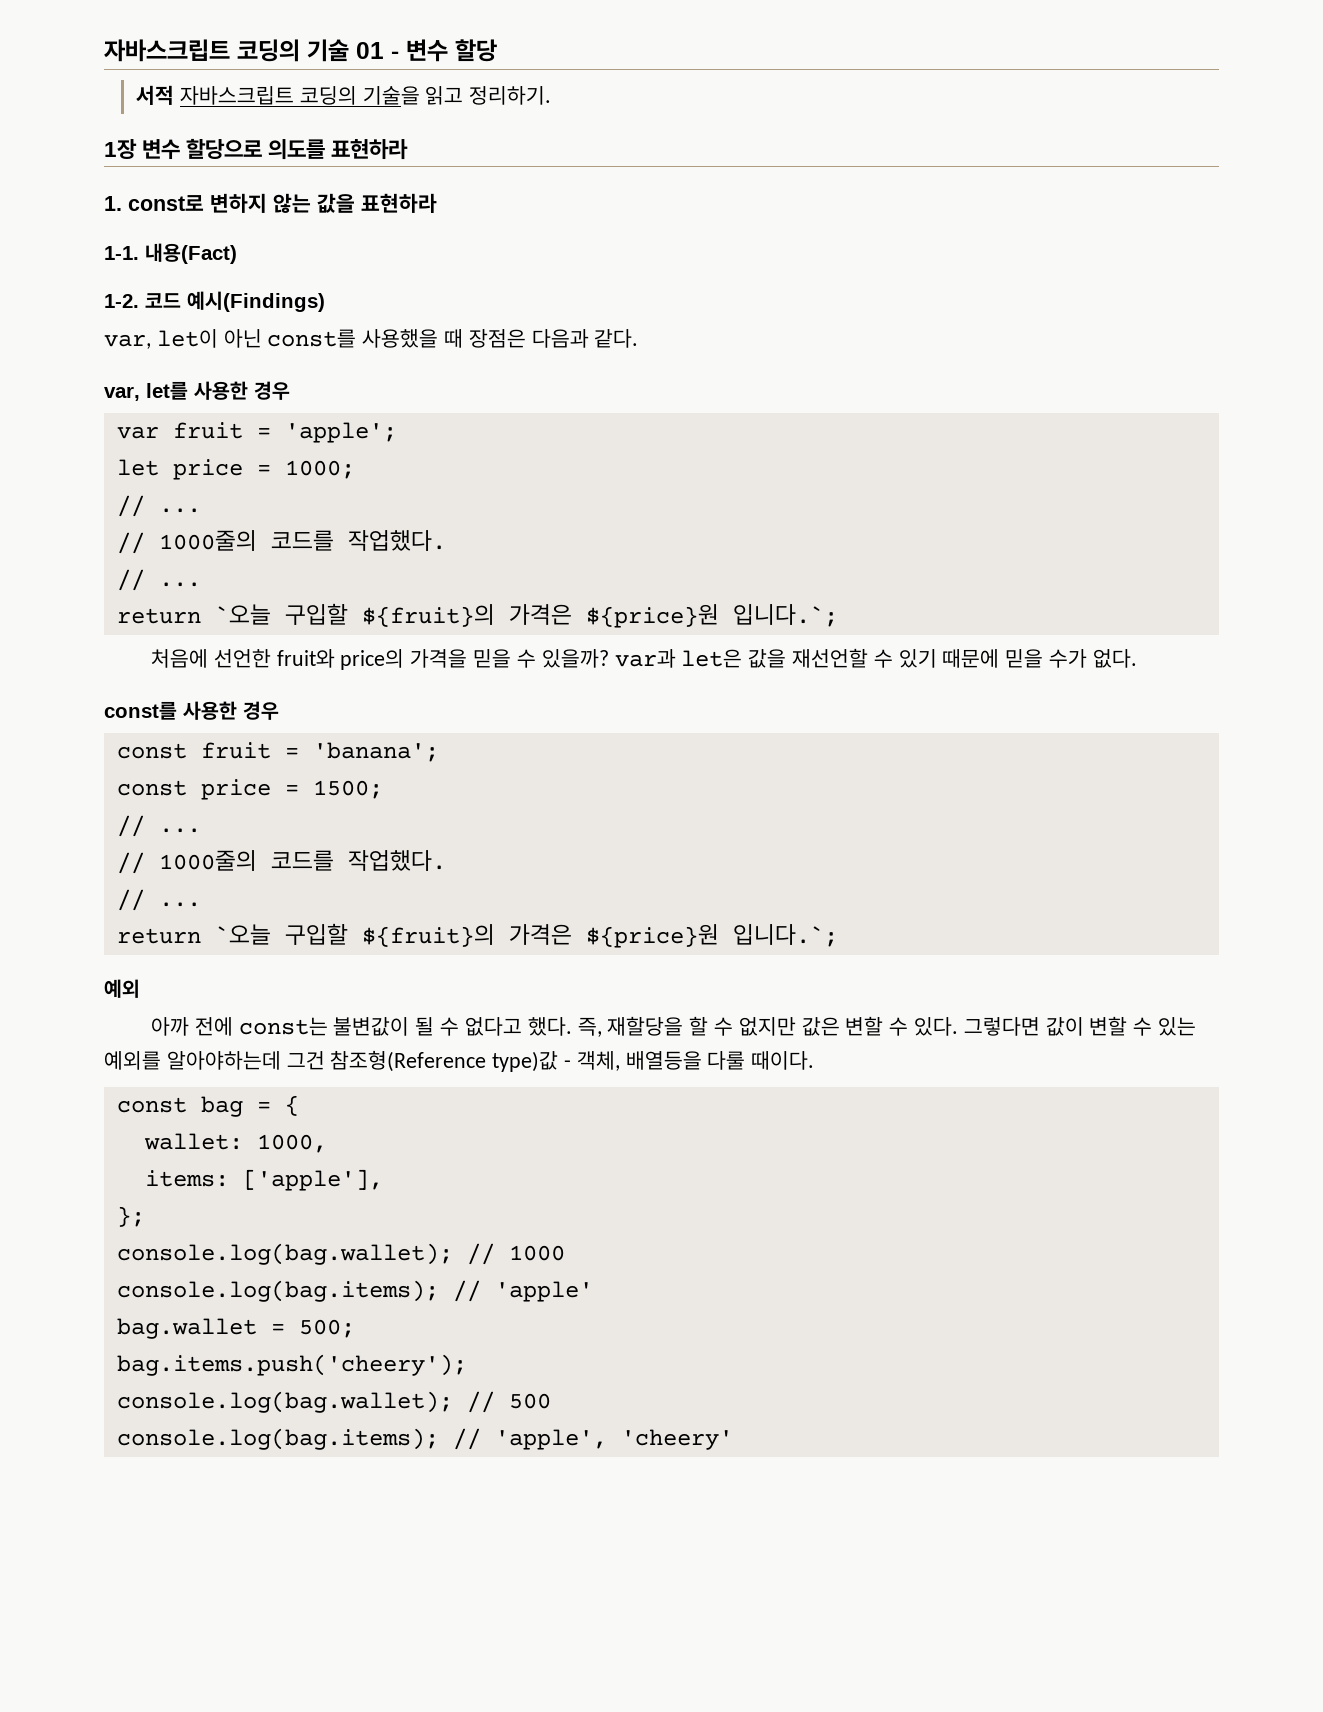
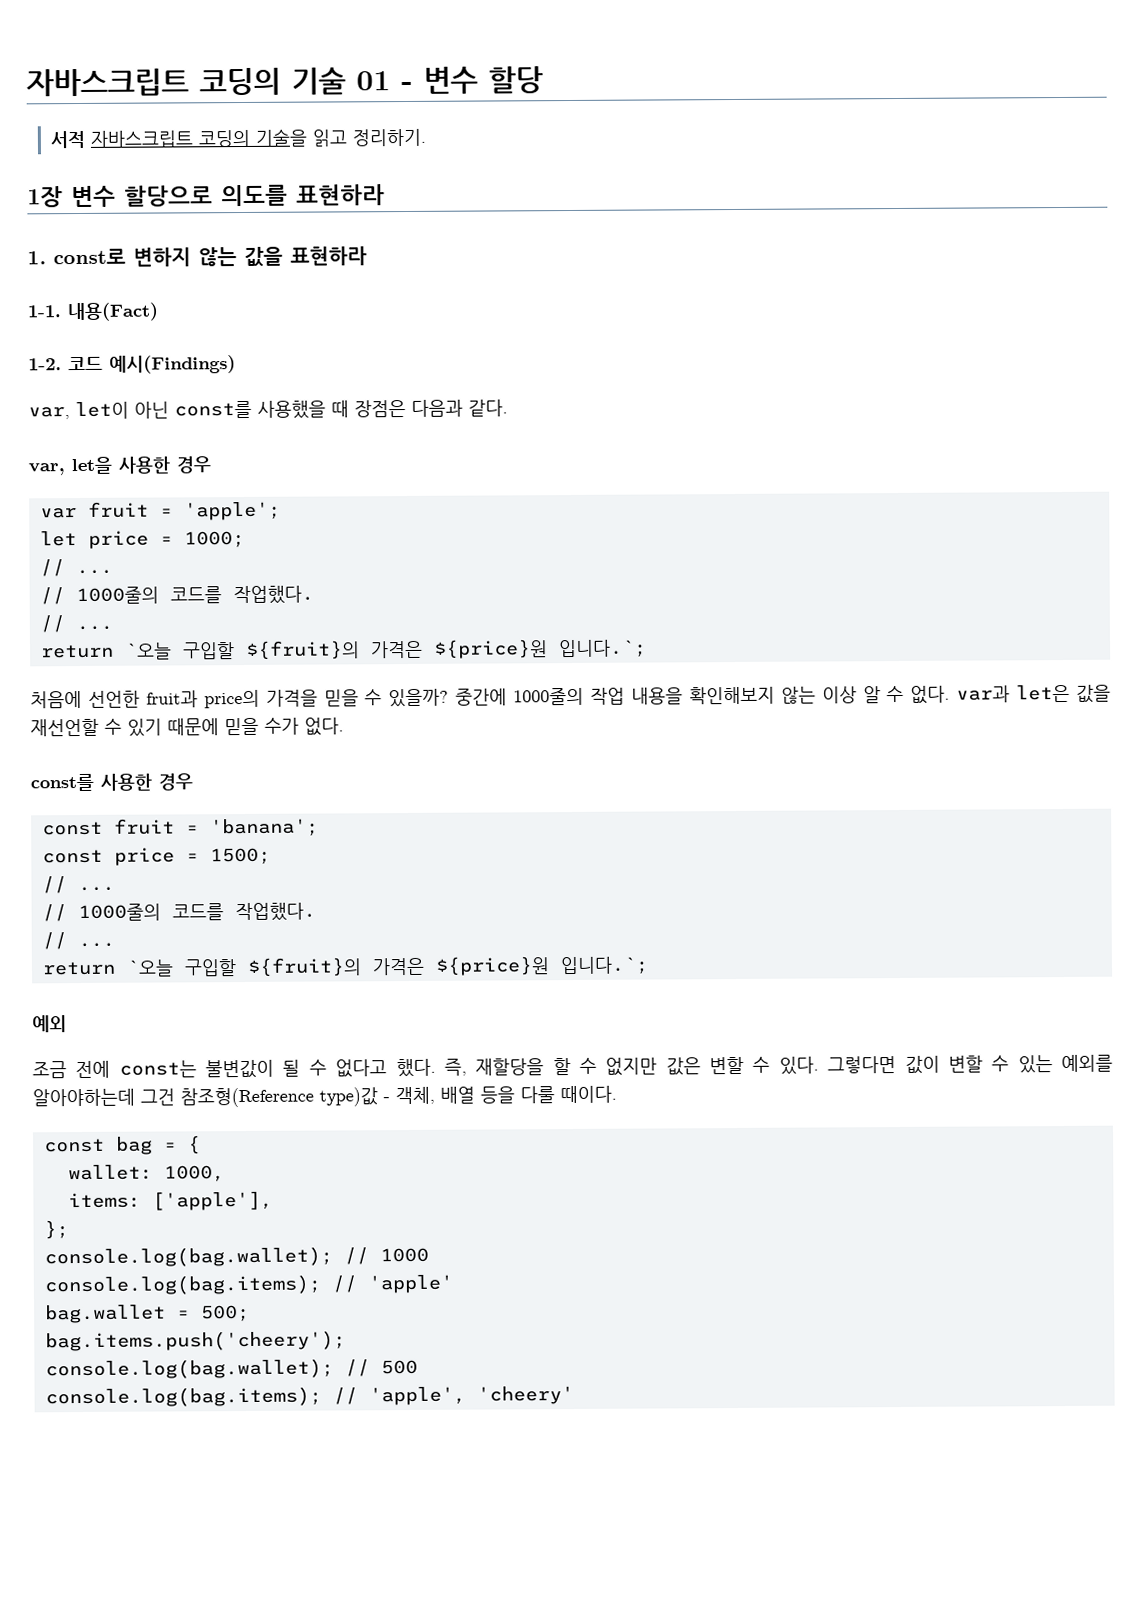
[146,381,188,400] let를 -> [71,456,112,475] let을
[276,649,335,668] fruit와 -> [145,690,198,708] fruit과
(609, 658) none -> [455,685,951,706] 중간에 1000줄의 작업 내용을 확인해보지 않는 이상 알 수 없다.
[151,1017,190,1036] 아까 -> [32,1061,67,1079] 조금
[625,1051,702,1070] 배열등을 -> [440,1086,515,1104] 배열 등을

